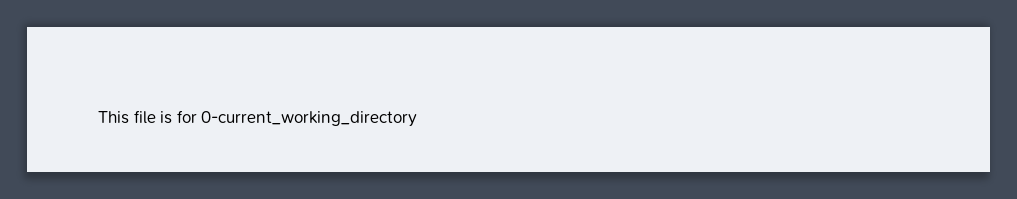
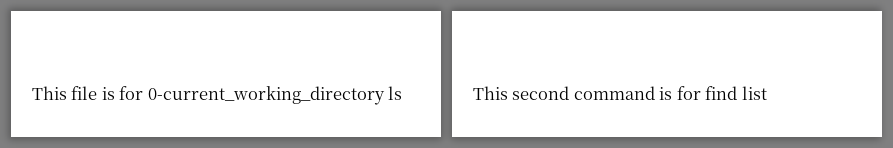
(418, 119) none -> [388,86,767,100] ls This second command is for find list

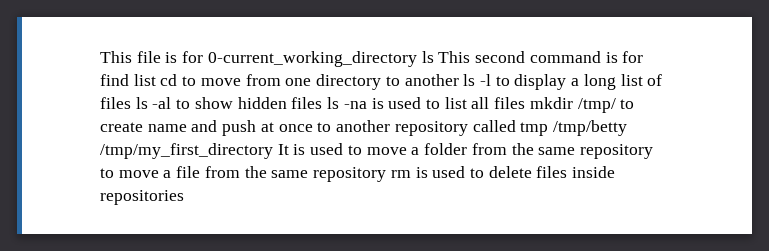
(767, 93) none -> [160,74,663,90] [100,97,635,113] [100,120,627,136] [100,143,653,159] [100,166,616,182] [100,190,184,205] cd to move from one directory to another ls -l to display a long list of files ls -al to show hidden files ls -na is used to list all files mkdir /tmp/ to create name and push at once to another repository called tmp /tmp/betty /tmp/my_first_directory It is used to move a folder from the same repository to move a file from the same repository rm is used to delete files inside repositories

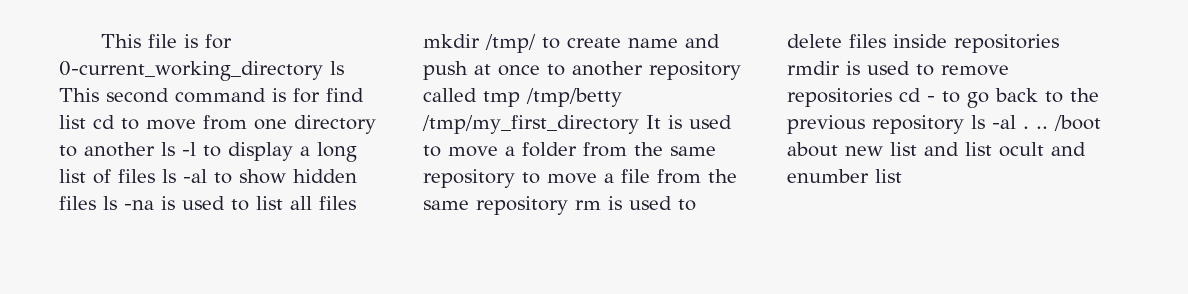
(184, 197) none -> [787,61,1009,76] [787,88,1099,108] [787,115,1101,134] [787,142,1086,157] [787,169,902,183] rmdir is used to remove repositories cd - to go back to the previous repository ls -al . .. /boot about new list and list ocult and enumber list

